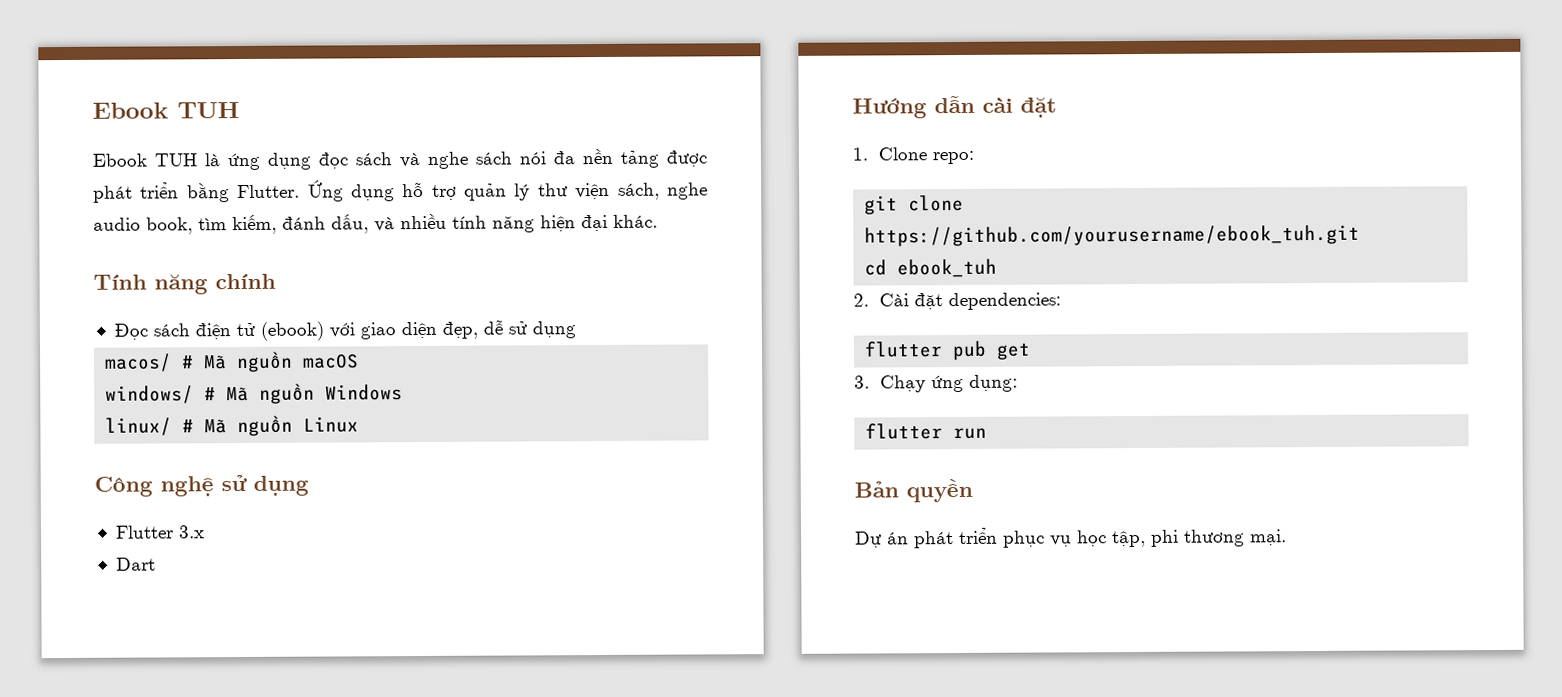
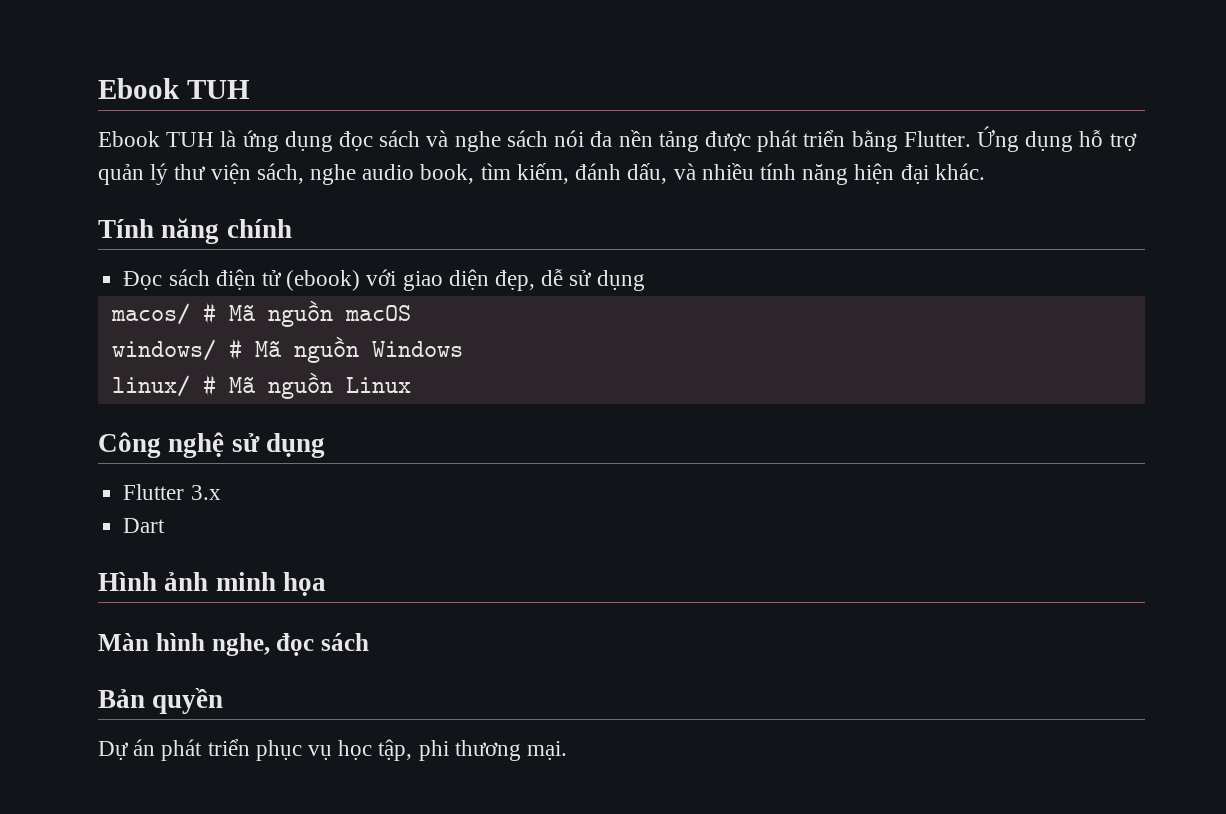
[852,95,1057,119] [852,147,974,165] [864,194,965,215] [864,224,1361,247] [864,258,998,278] [853,292,1061,311] [864,340,1032,361] [854,374,1018,393] [865,423,988,440] Hướng dẫn cài đặt // 1. Clone repo: // git clone https://github.com/yourusername/ebook_tuh.git // cd ebook_tuh // 2. Cài đặt dependencies: // flutter pub get // 3. Chạy ứng dụng: // flutter run -> [98,572,326,596] [98,633,369,656] Hình ảnh minh họa // Màn hình nghe, đọc sách

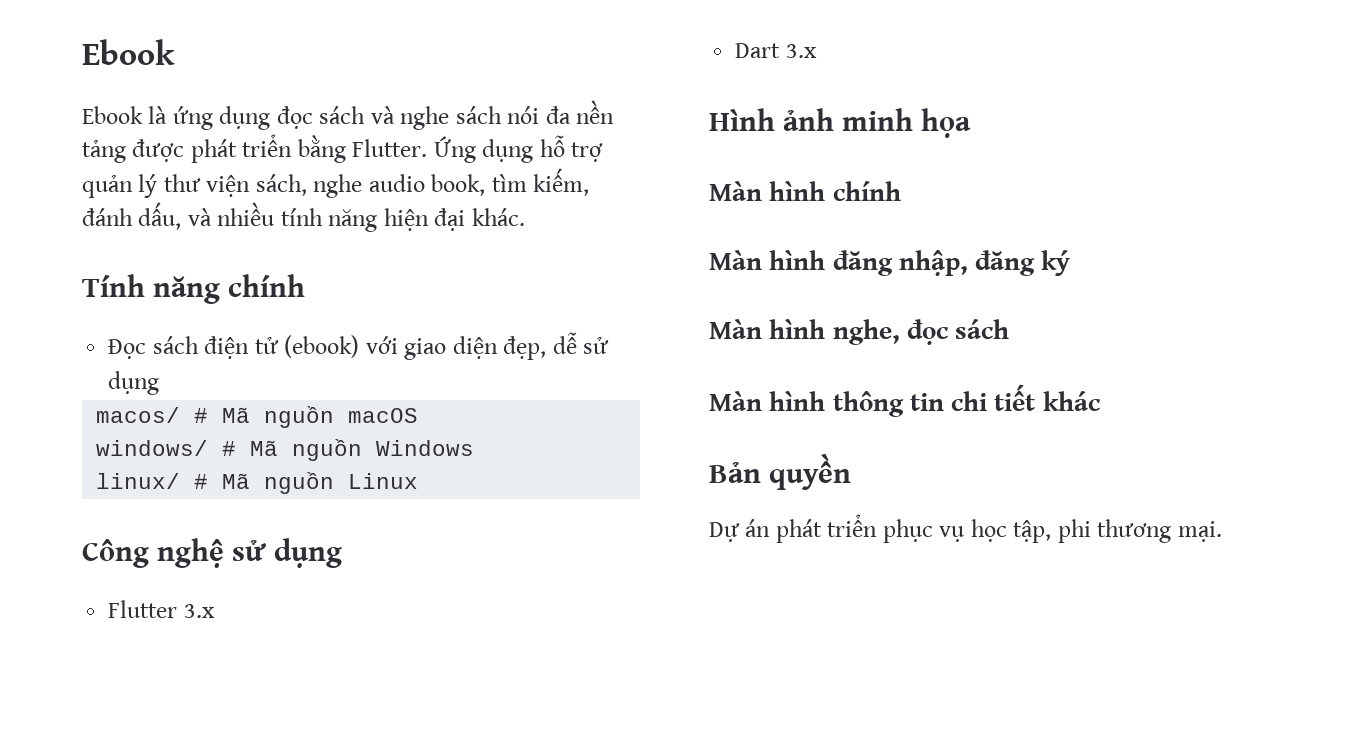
[98,78,250,99] [98,131,215,147] Ebook TUH // Ebook TUH -> [82,39,175,65] [82,106,143,124] Ebook // Ebook
(166, 525) none -> [785,44,817,58] 3.x
(326, 584) none -> [709,181,901,201] [709,250,1071,276] // Màn hình chính // Màn hình đăng nhập, đăng ký
(369, 642) none -> [709,384,1100,417] // Màn hình thông tin chi tiết khác

